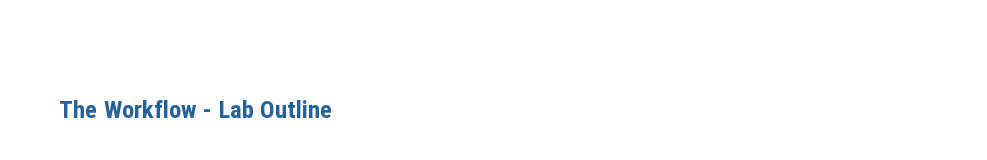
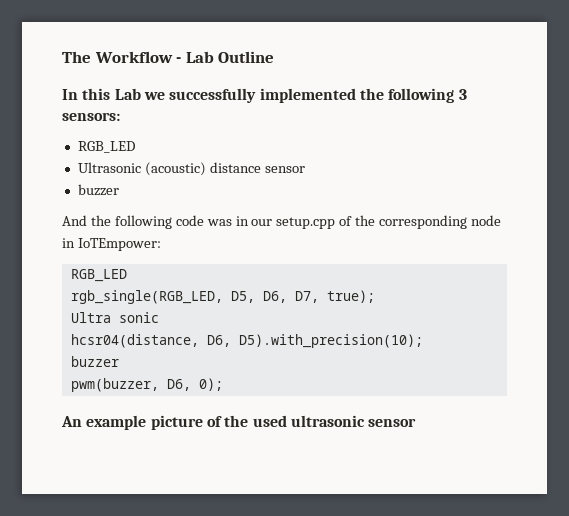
(333, 109) none -> [62,88,467,103] [62,112,120,121] [77,141,135,153] [77,162,305,176] [77,184,119,196] [62,215,502,229] [62,238,161,251] [70,269,127,282] [70,290,375,304] [70,312,159,323] [70,334,423,348] [70,356,119,367] [70,378,223,392] [61,415,417,430] // In this Lab we successfully implemented the following 3 sensors: // RGB_LED // Ultrasonic (acoustic) distance sensor // buzzer // And the following code was in our setup.cpp of the corresponding node in IoTEmpower: // RGB_LED // rgb_single(RGB_LED, D5, D6, D7, true); // Ultra sonic // hcsr04(distance, D6, D5).with_precision(10); // buzzer // pwm(buzzer, D6, 0); // An example picture of the used ultrasonic sensor

